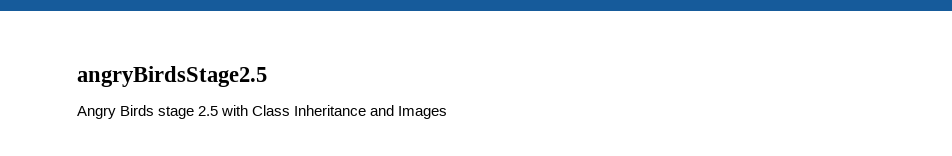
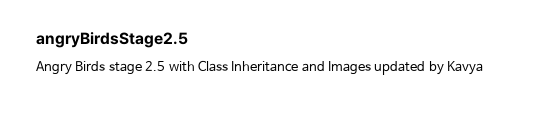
(448, 112) none -> [374,61,484,75] updated by Kavya

